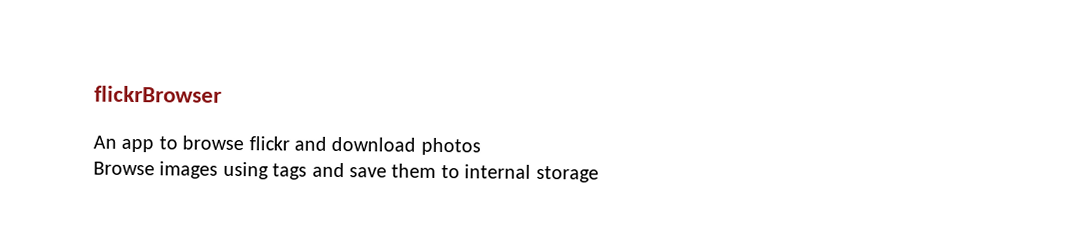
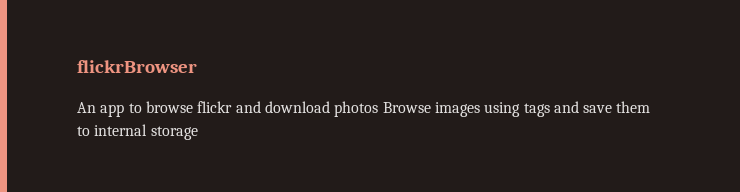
(481, 146) // -> (379, 109) none

